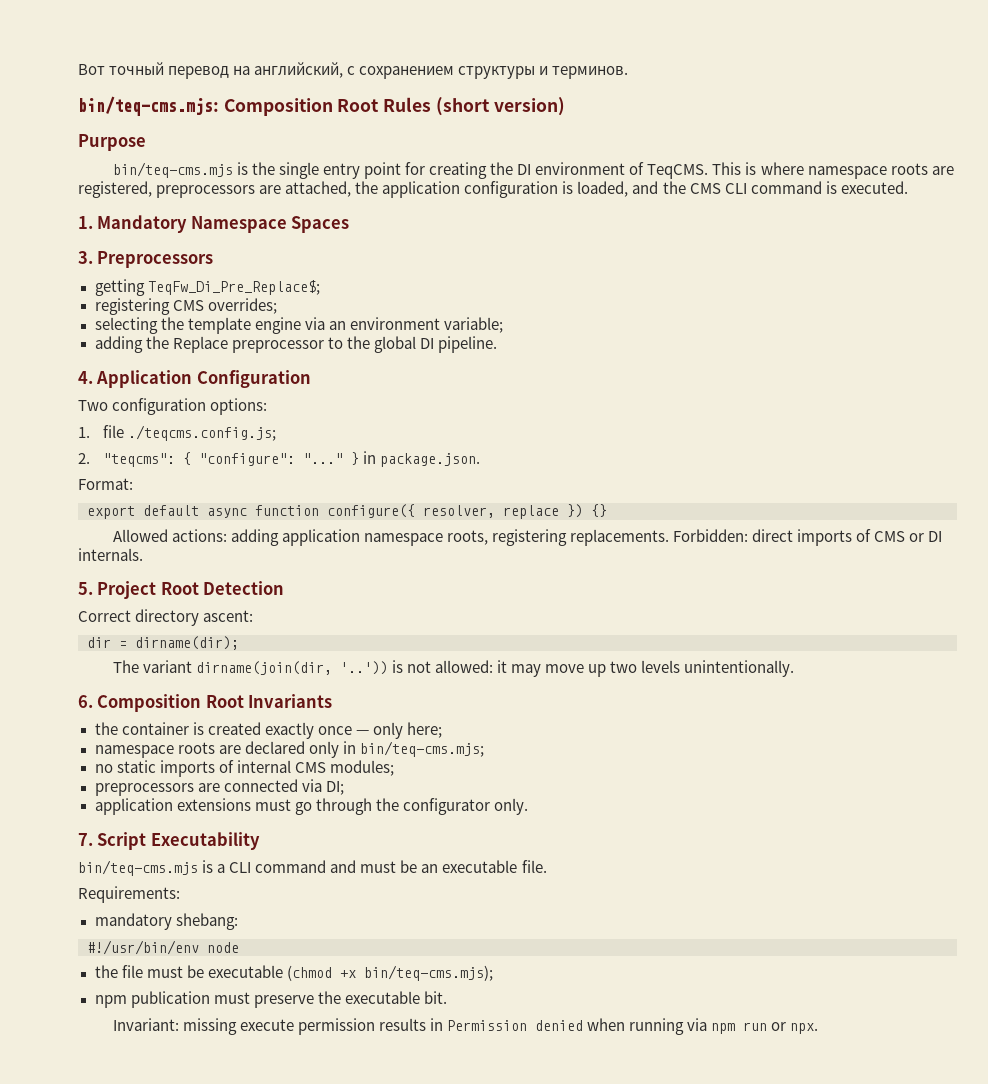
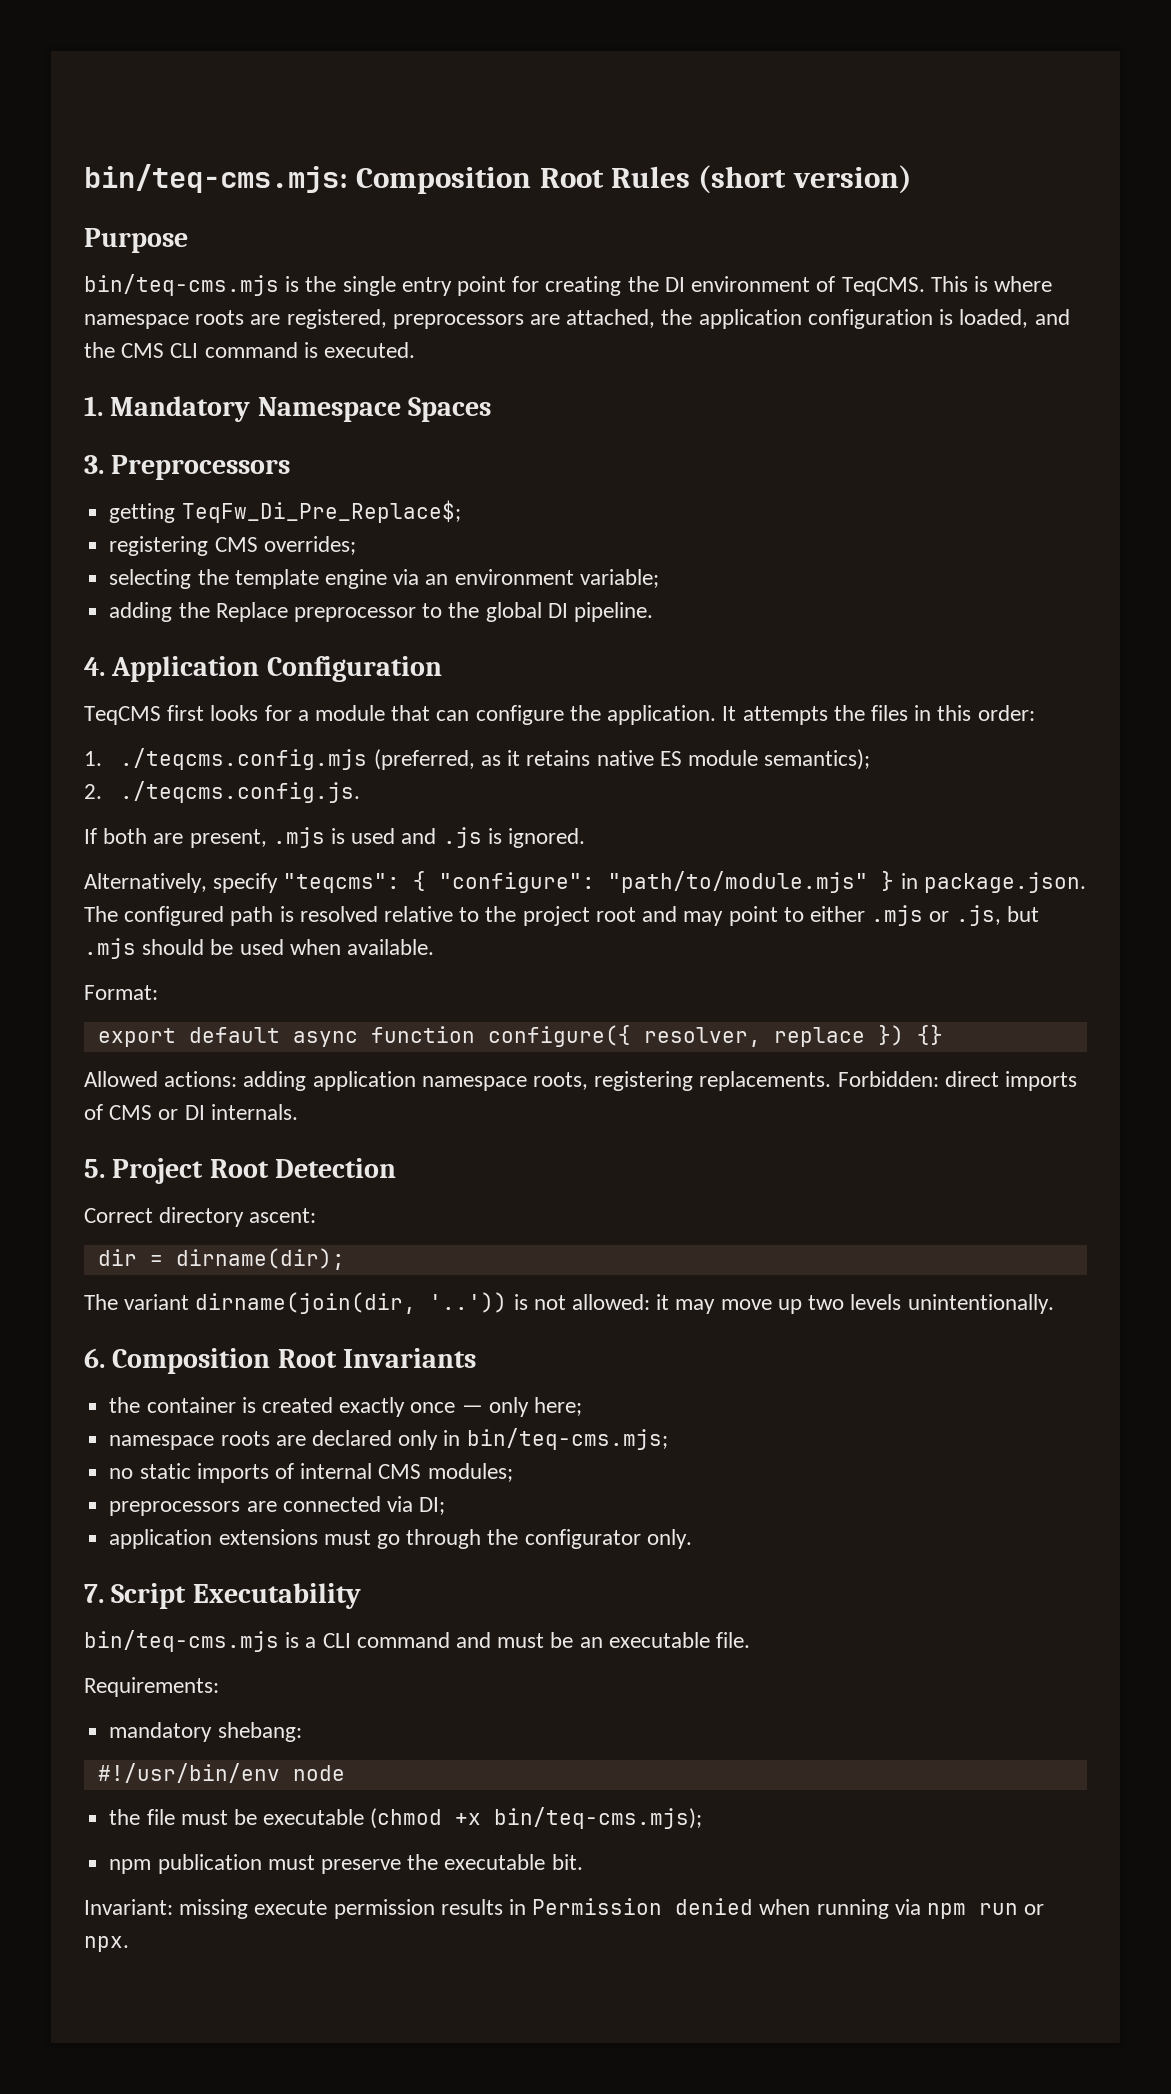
[78,62,629,79] Вот точный перевод на английский, с сохранением структуры и терминов. // -> (84, 178) none
[78,398,268,415] [78,425,276,441] [78,453,90,464] Two configuration options: // 1. file ./teqcms.config.js; // 2. -> [84,705,1035,725] [84,748,871,770] [84,781,361,803] [84,827,586,848] [84,873,279,893] TeqCMS first looks for a module that can configure the application. It attempts the files in this order: // 1. ./teqcms.config.mjs (preferred, as it retains native ES module semantics); // 2. ./teqcms.config.js. // If both are present, .mjs is used and .js is ignored. // Alternatively, specify
[302,453,343,464] "..." -> [608,871,869,893] "path/to/module.mjs"
(481, 460) none -> [84,905,1039,926] [84,938,435,959] The configured path is resolved relative to the project root and may point to either .mjs or .js, but .mjs should be used when available.

